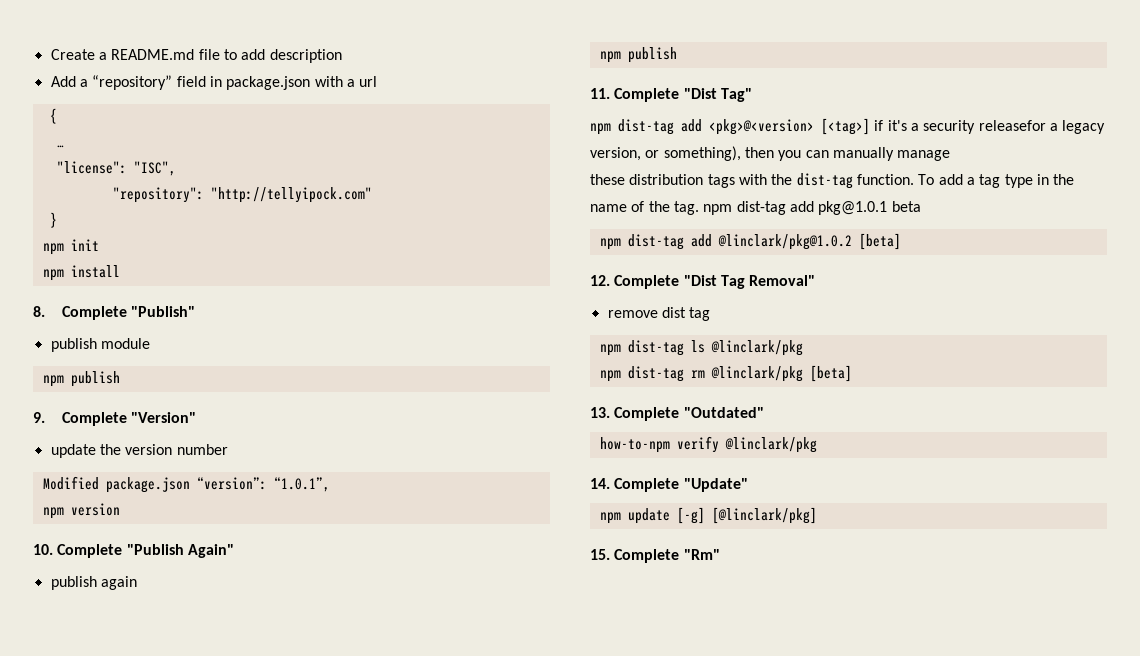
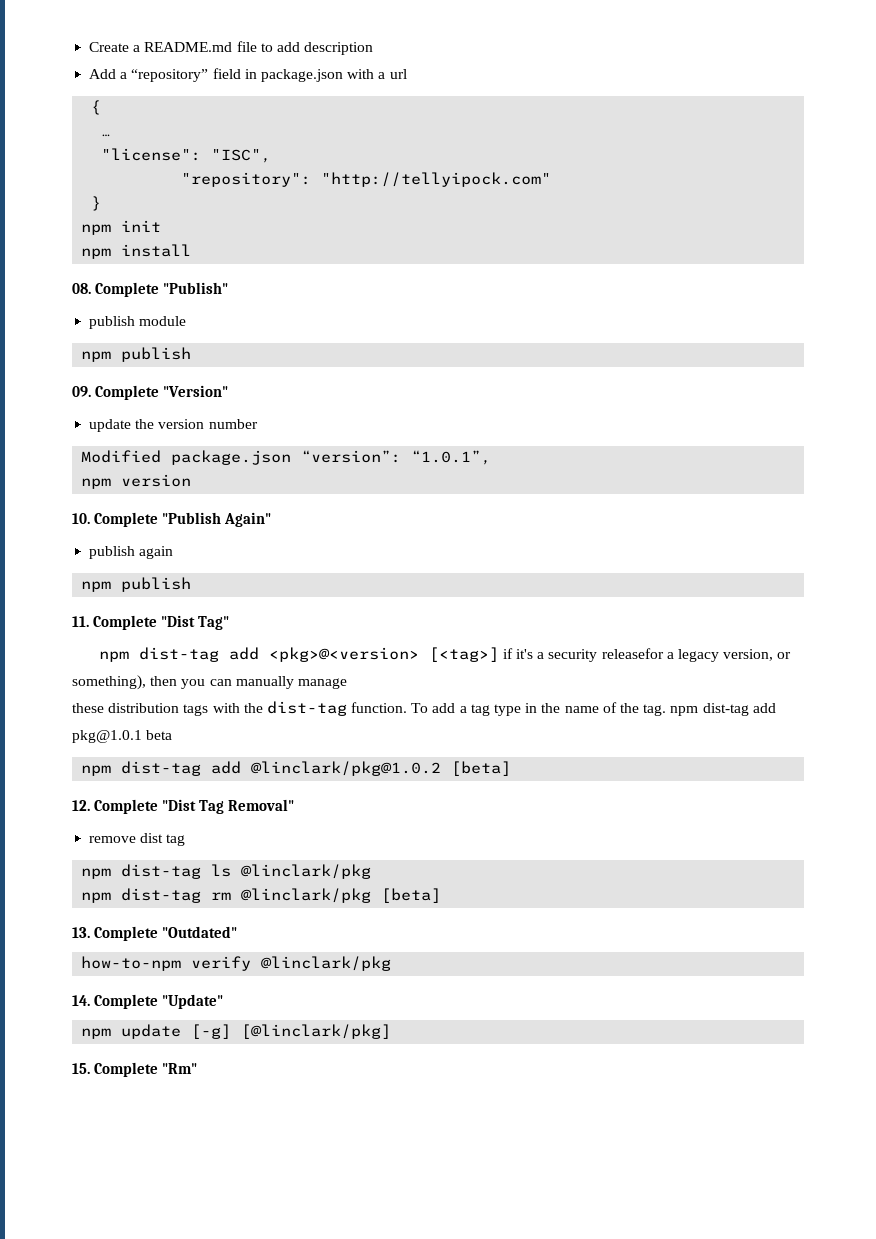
[33,306,45,317] 8. -> [72,283,91,294] 08.
[33,412,45,423] 9. -> [72,386,91,397] 09.

